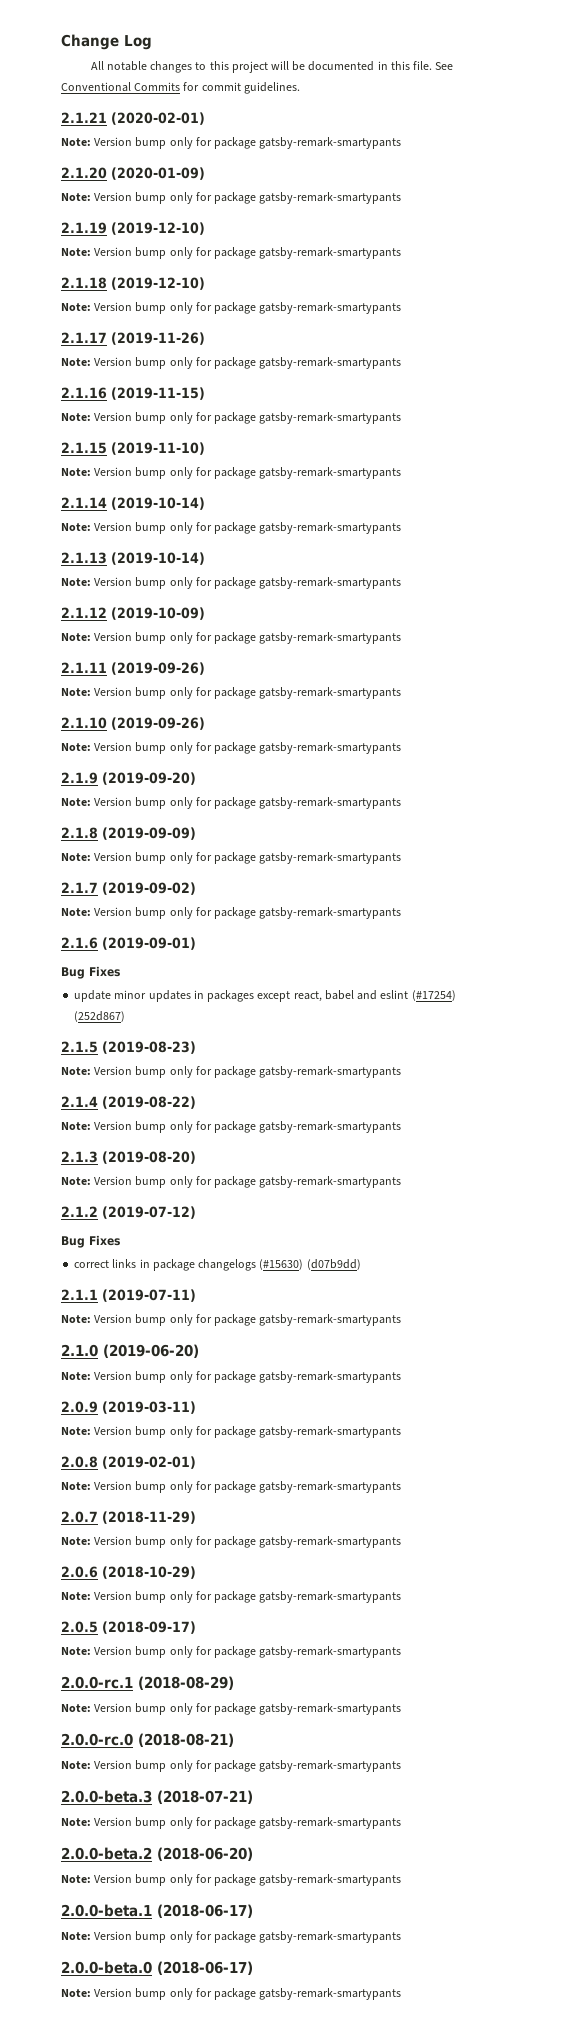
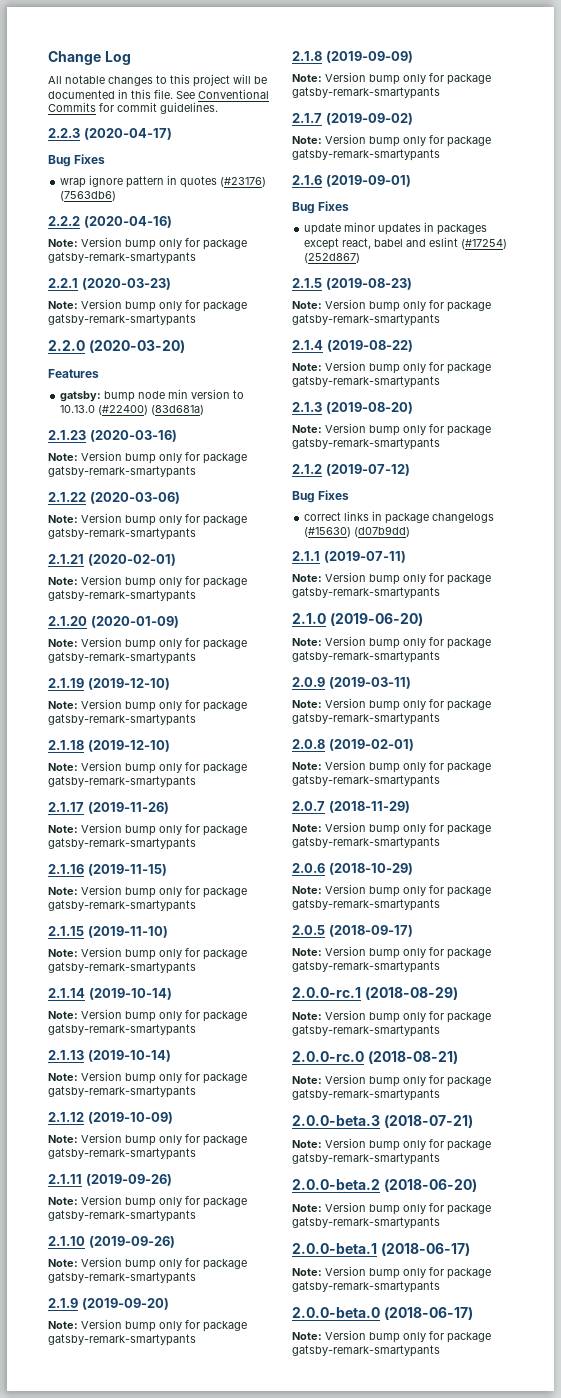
(300, 88) none -> [48,128,172,140] [48,154,106,167] [60,175,267,188] [60,191,117,201] [48,216,172,228] [48,237,247,250] [48,252,196,264] [48,278,171,290] [48,299,247,312] [48,314,196,326] [48,340,185,353] [48,369,99,378] [60,389,245,402] [60,405,205,415] [48,430,177,442] [48,451,247,464] [48,466,196,478] [48,492,180,504] [48,513,247,526] [48,528,196,540] // 2.2.3 (2020-04-17) // Bug Fixes // wrap ignore pattern in quotes (#23176) (7563db6) // 2.2.2 (2020-04-16) // Note: Version bump only for package gatsby-remark-smartypants // 2.2.1 (2020-03-23) // Note: Version bump only for package gatsby-remark-smartypants // 2.2.0 (2020-03-20) // Features // gatsby: bump node min version to 10.13.0 (#22400) (83d681a) // 2.1.23 (2020-03-16) // Note: Version bump only for package gatsby-remark-smartypants // 2.1.22 (2020-03-06) // Note: Version bump only for package gatsby-remark-smartypants

